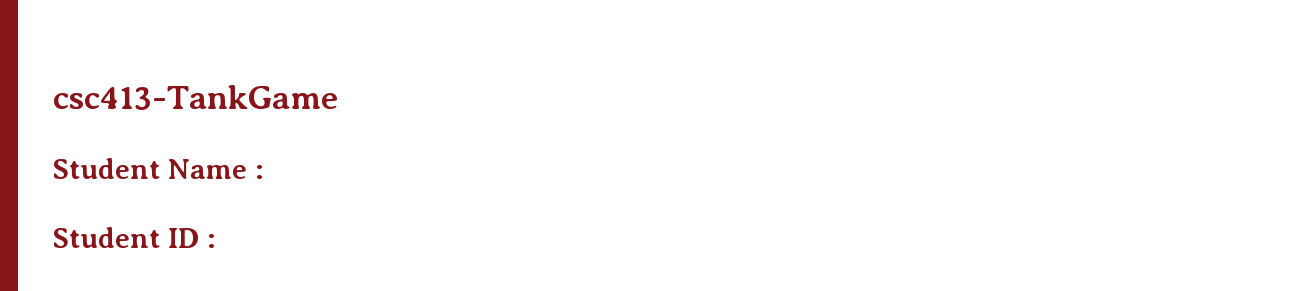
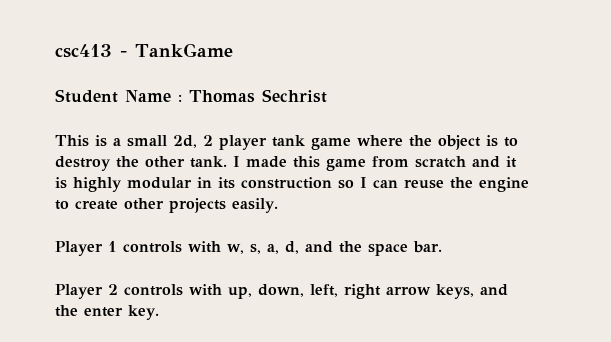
[53,85,338,110] csc413-TankGame -> [55,43,233,58] csc413 - TankGame
[53,227,216,248] // Student ID : -> [189,89,327,103] [55,135,518,150] [55,156,517,171] [55,177,529,192] [55,198,278,213] [55,241,442,256] [55,284,508,299] [55,305,159,320] Thomas Sechrist // This is a small 2d, 2 player tank game where the object is to destroy the other tank. I made this game from scratch and it is highly modular in its construction so I can reuse the engine to create other projects easily. // Player 1 controls with w, s, a, d, and the space bar. // Player 2 controls with up, down, left, right arrow keys, and the enter key.

